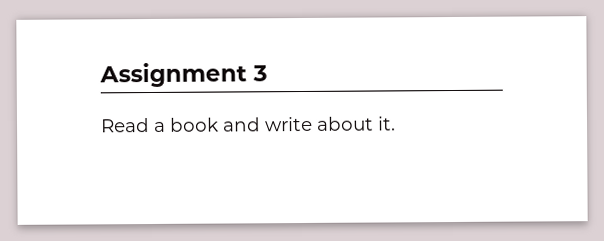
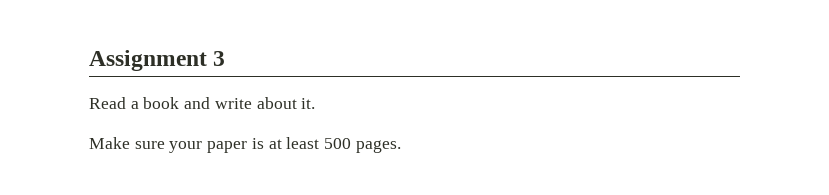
(396, 123) none -> [89,137,401,153] // Make sure your paper is at least 500 pages.

